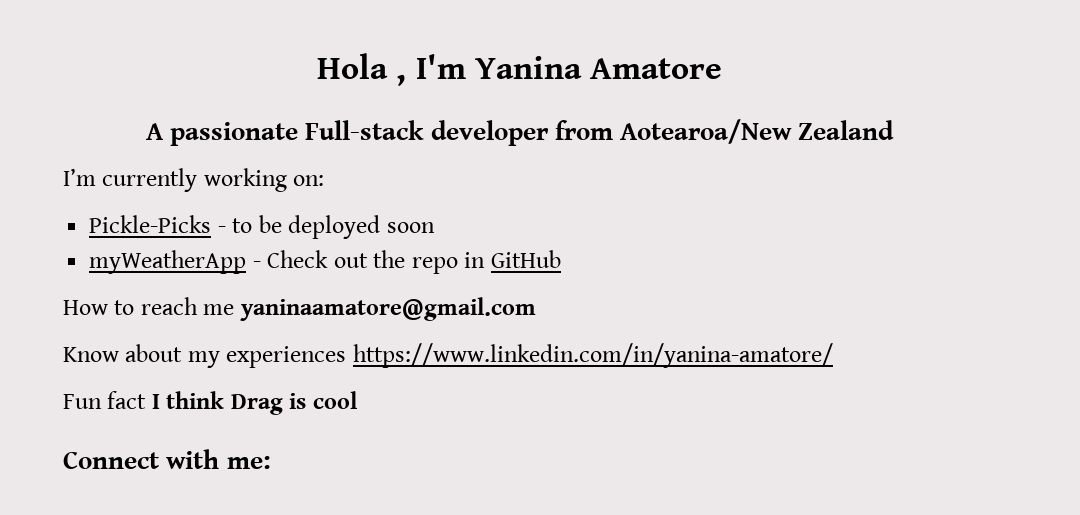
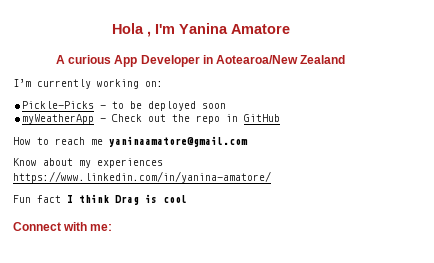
[169,120,613,146] passionate Full-stack developer from -> [68,55,213,67] curious App Developer in

